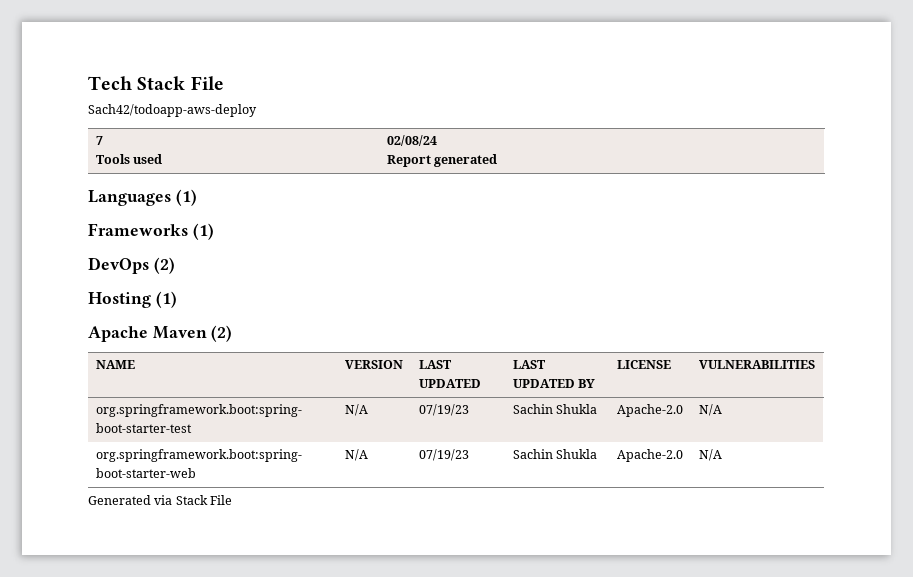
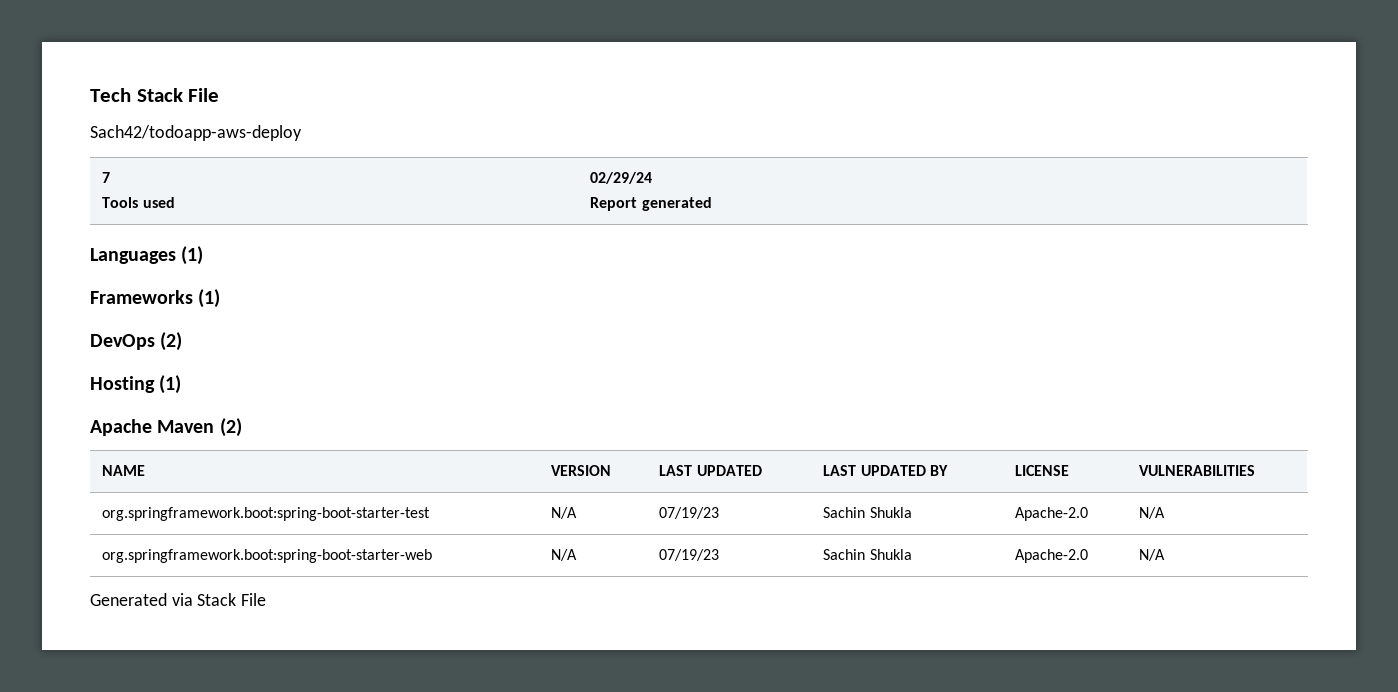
[386,135,437,146] 02/08/24 -> [590,172,653,184] 02/29/24

